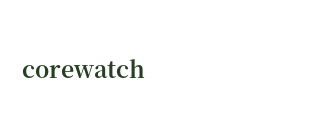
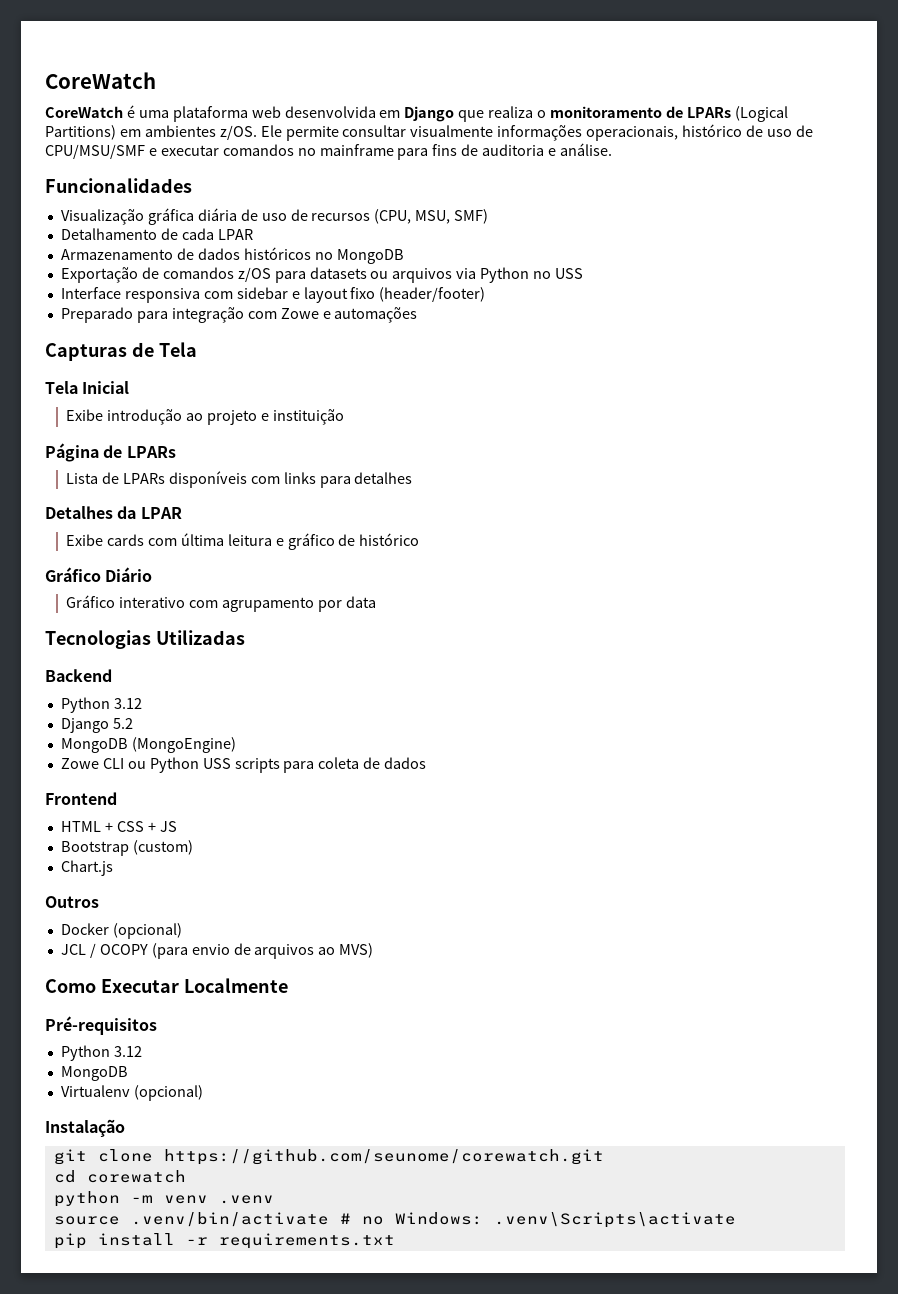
[22,59,145,78] corewatch -> [45,72,156,89] [45,105,788,122] [45,124,813,141] [45,143,613,160] [45,178,192,193] [60,208,489,225] [60,228,253,240] [60,247,404,264] [60,267,584,283] [60,287,486,303] [60,307,418,323] [45,342,197,361] [45,381,130,394] [66,409,344,425] [45,443,176,462] [66,471,413,488] [45,506,182,519] [66,533,420,550] [45,567,153,582] [66,595,376,612] [45,630,245,649] [45,669,112,682] [60,697,142,713] [60,718,133,733] [60,737,236,753] [60,757,427,773] [45,792,117,805] [60,821,177,832] [60,840,193,856] [60,860,113,876] [45,896,99,908] [60,923,182,939] [60,943,374,959] [45,978,288,993] [45,1016,157,1035] [60,1045,142,1061] [60,1066,128,1081] [60,1085,203,1101] [45,1119,125,1137] [53,1149,604,1165] [53,1170,186,1183] [53,1191,274,1207] [53,1212,736,1228] [53,1233,395,1249] CoreWatch // CoreWatch é uma plataforma web desenvolvida em Django que realiza o monitoramento de LPARs (Logical Partitions) em ambientes z/OS. Ele permite consultar visualmente informações operacionais, histórico de uso de CPU/MSU/SMF e executar comandos no mainframe para fins de auditoria e análise. // Funcionalidades // Visualização gráfica diária de uso de recursos (CPU, MSU, SMF) // Detalhamento de cada LPAR // Armazenamento de dados históricos no MongoDB // Exportação de comandos z/OS para datasets ou arquivos via Python no USS // Interface responsiva com sidebar e layout fixo (header/footer) // Preparado para integração com Zowe e automações // Capturas de Tela // Tela Inicial // Exibe introdução ao projeto e instituição // Página de LPARs // Lista de LPARs disponíveis com links para detalhes // Detalhes da LPAR // Exibe cards com última leitura e gráfico de histórico // Gráfico Diário // Gráfico interativo com agrupamento por data // Tecnologias Utilizadas // Backend // Python 3.12 // Django 5.2 // MongoDB (MongoEngine) // Zowe CLI ou Python USS scripts para coleta de dados // Frontend // HTML + CSS + JS // Bootstrap (custom) // Chart.js // Outros // Docker (opcional) // JCL / OCOPY (para envio de arquivos ao MVS) // Como Executar Localmente // Pré-requisitos // Python 3.12 // MongoDB // Virtualenv (opcional) // Instalação // git clone https://github.com/seunome/corewatch.git // cd corewatch // python -m venv .venv // source .venv/bin/activate # no Windows: .venv\Scripts\activate // pip install -r requirements.txt

